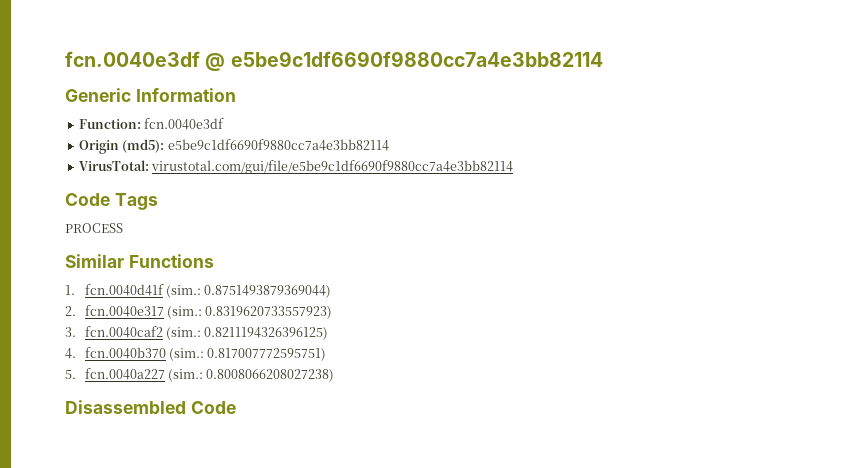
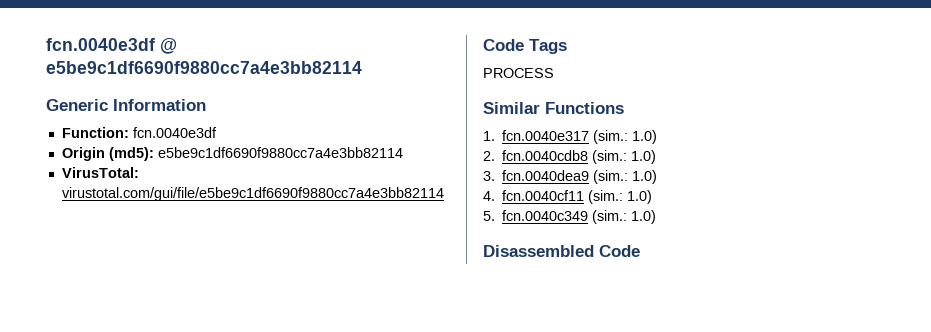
[84,284,332,298] [65,305,333,319] [65,326,329,340] [65,347,327,361] [65,368,335,382] fcn.0040d41f (sim.: 0.8751493879369044) // 2. fcn.0040e317 (sim.: 0.8319620733557923) // 3. fcn.0040caf2 (sim.: 0.8211194326396125) // 4. fcn.0040b370 (sim.: 0.817007772595751) // 5. fcn.0040a227 (sim.: 0.8008066208027238) -> [502,130,658,144] [483,150,657,164] [483,170,658,184] [483,190,653,204] [483,210,657,224] fcn.0040e317 (sim.: 1.0) // 2. fcn.0040cdb8 (sim.: 1.0) // 3. fcn.0040dea9 (sim.: 1.0) // 4. fcn.0040cf11 (sim.: 1.0) // 5. fcn.0040c349 (sim.: 1.0)

